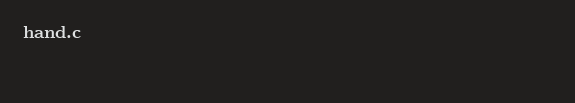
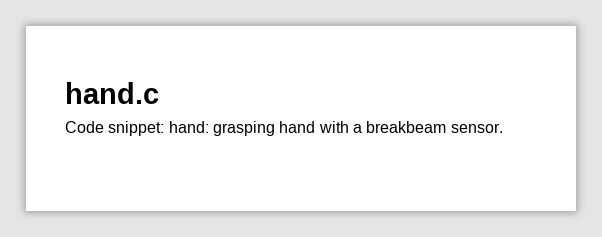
(81, 32) none -> [65,121,503,136] // Code snippet: hand: grasping hand with a breakbeam sensor.

